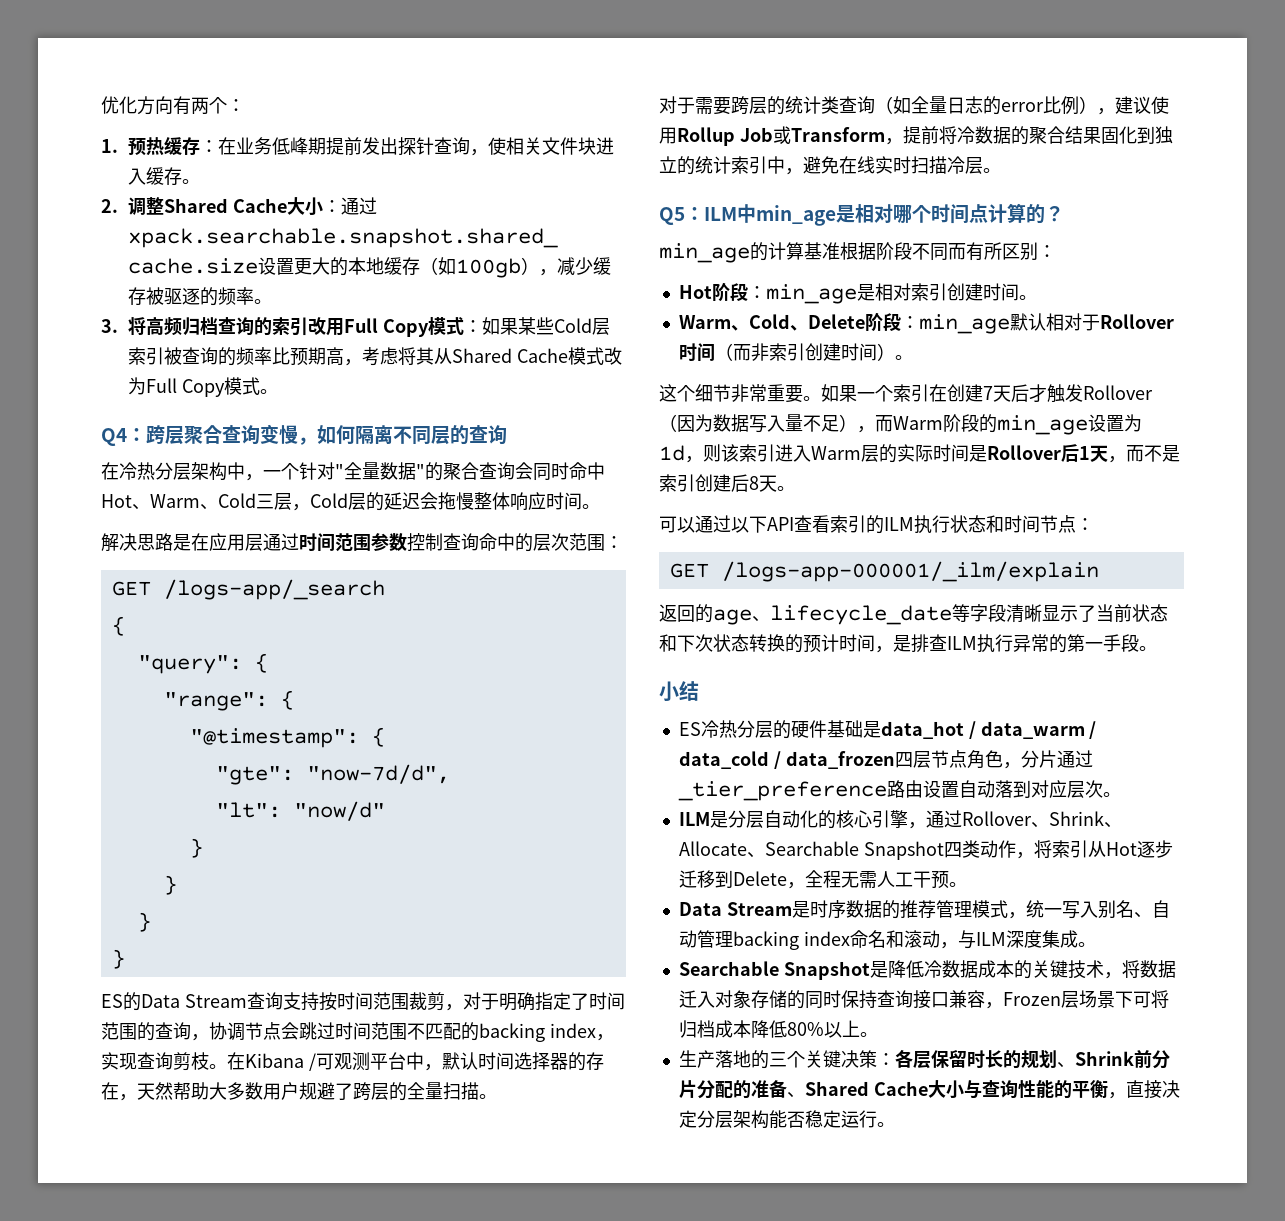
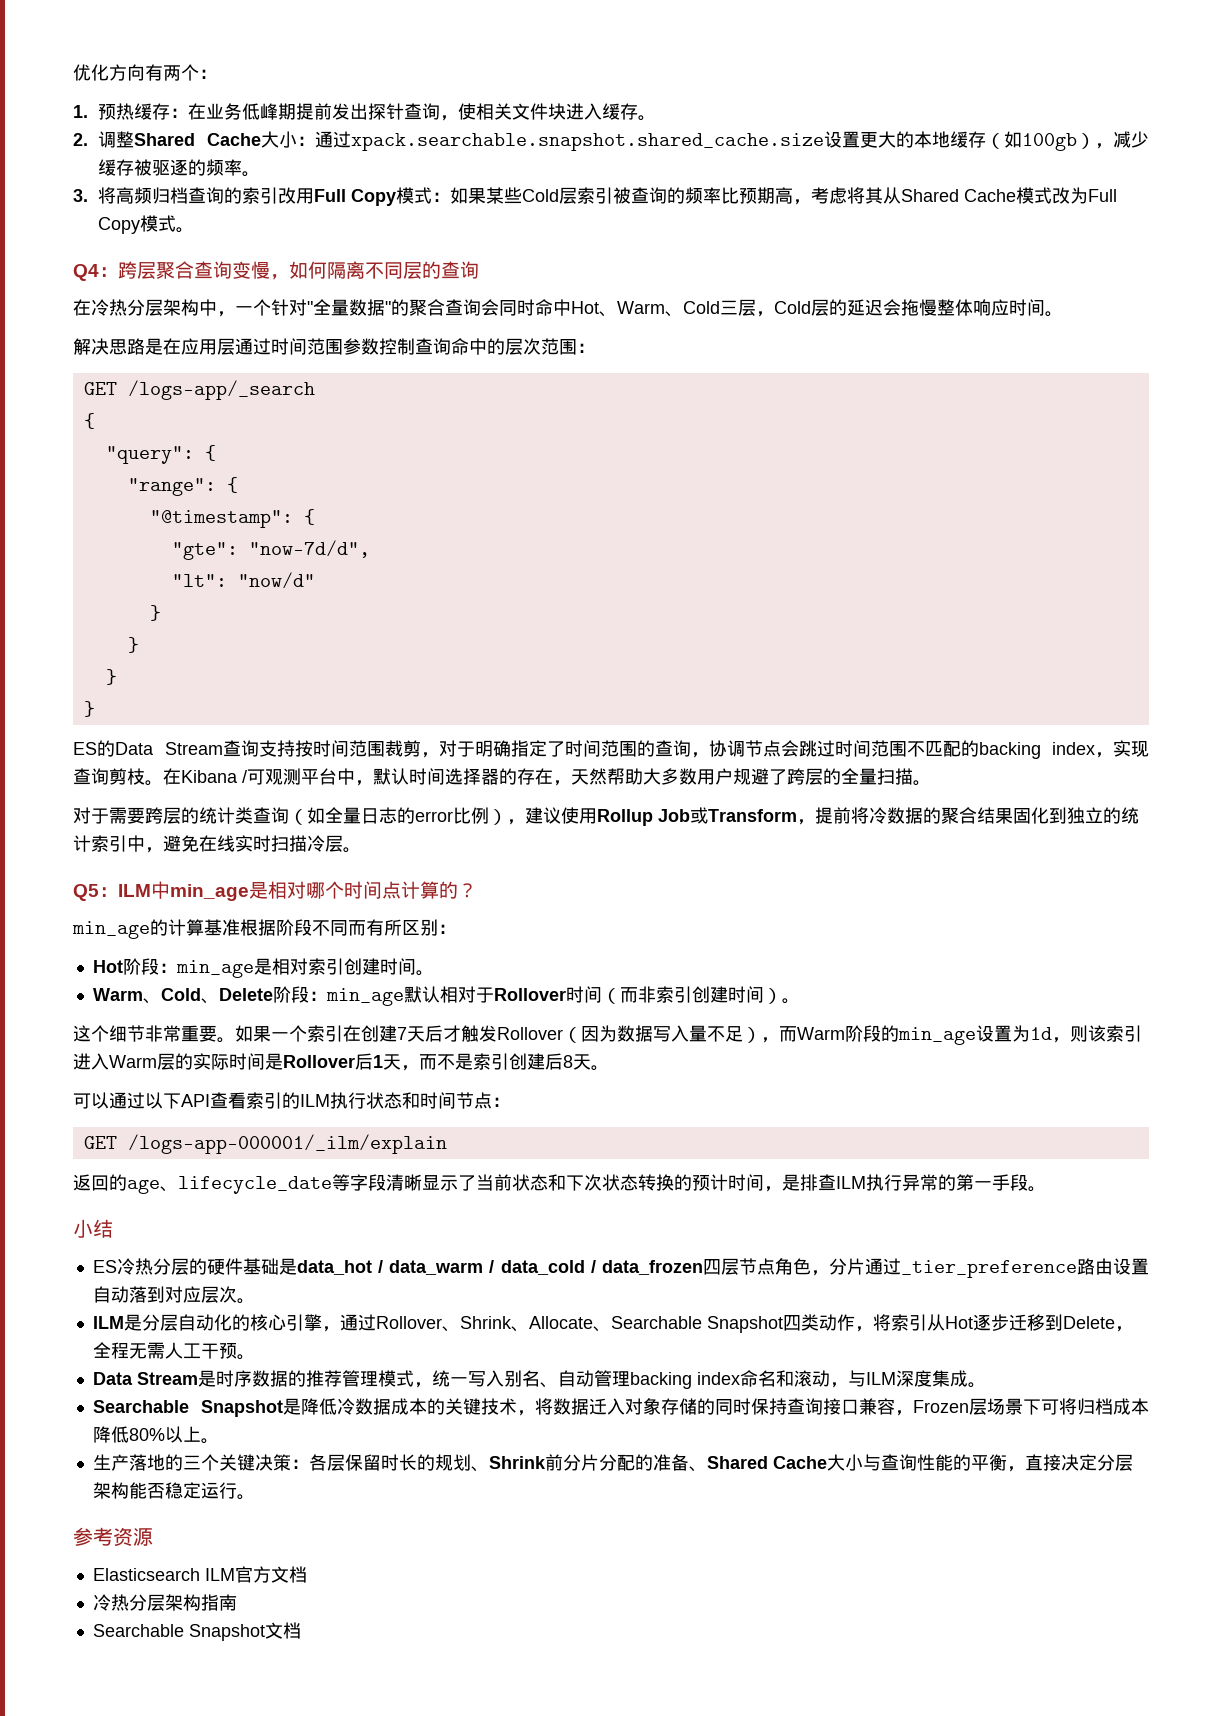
(895, 1124) none -> [73,1527,153,1547] [92,1566,307,1583] [92,1594,237,1611] [92,1622,301,1641] // 参考资源 // Elasticsearch ILM官方文档 // 冷热分层架构指南 // Searchable Snapshot文档

